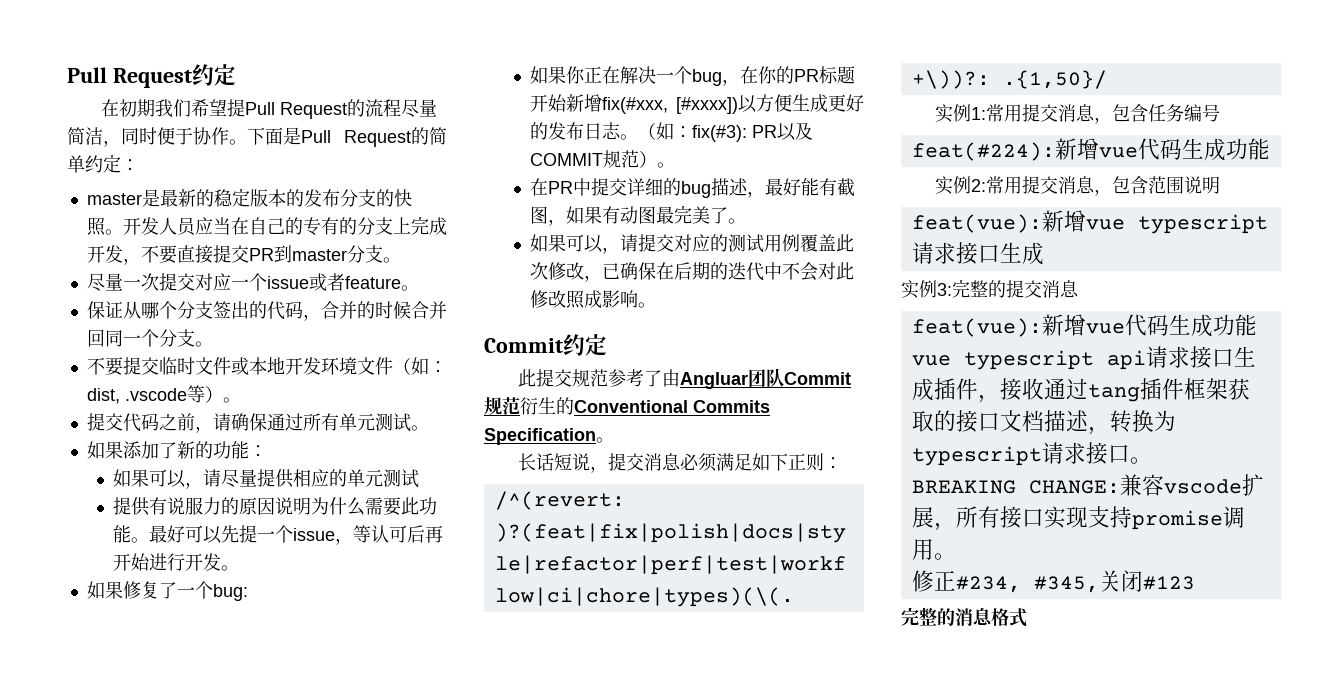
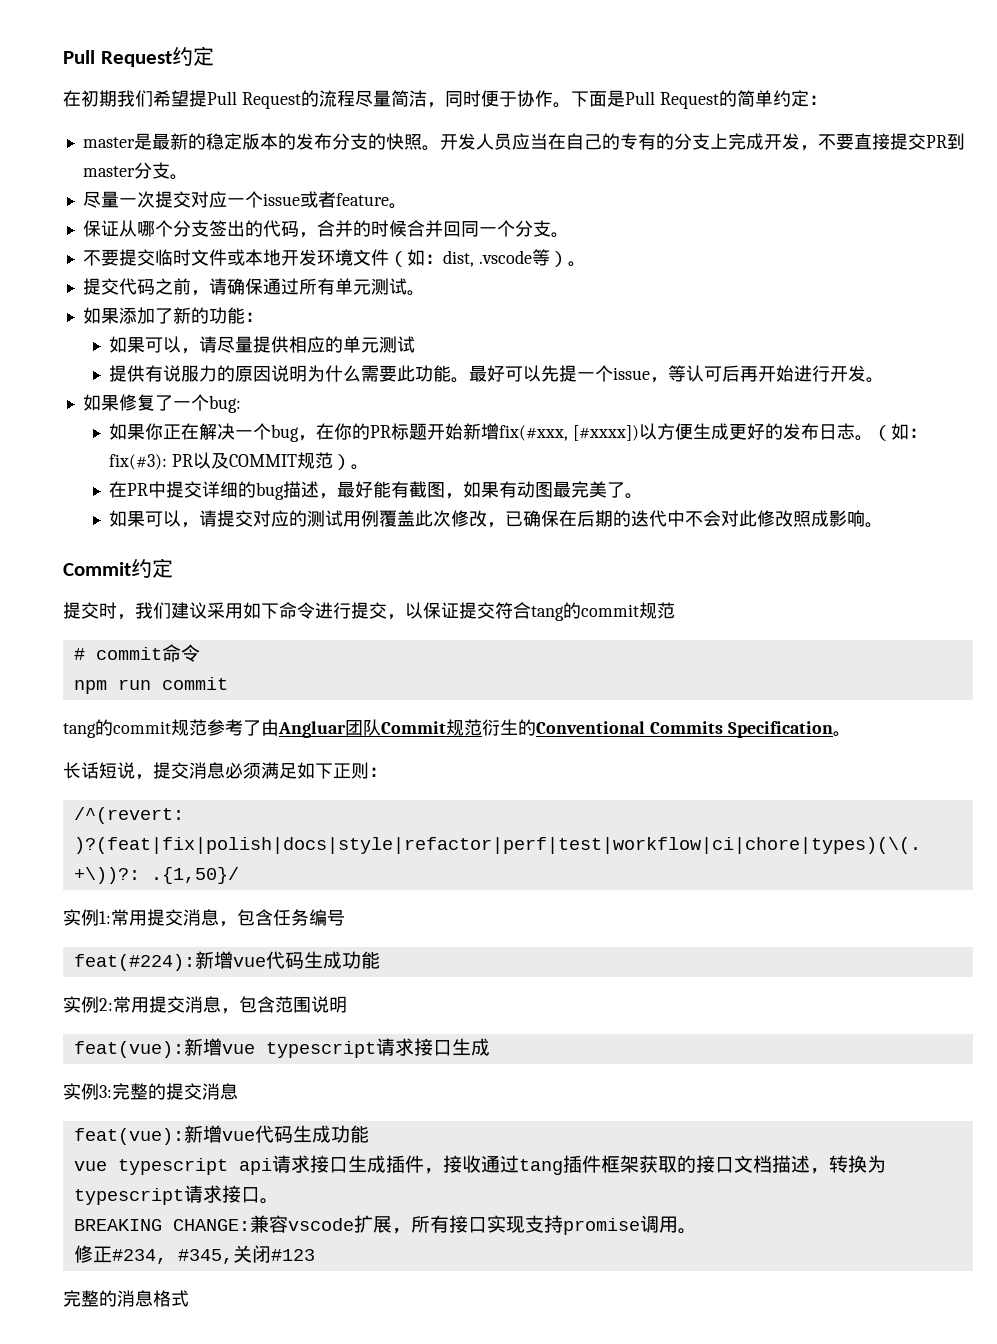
[518,369,573,387] 此提交 -> [63,602,675,621] [73,644,200,662] [73,677,228,694] [63,719,171,738] 提交时，我们建议采用如下命令进行提交，以保证提交符合tang的commit规范 // # commit命令 // npm run commit // tang的commit

